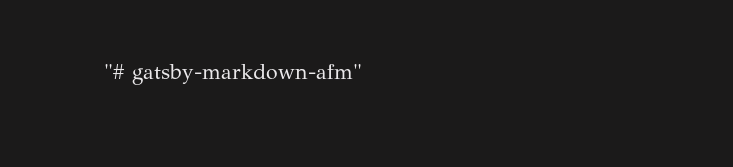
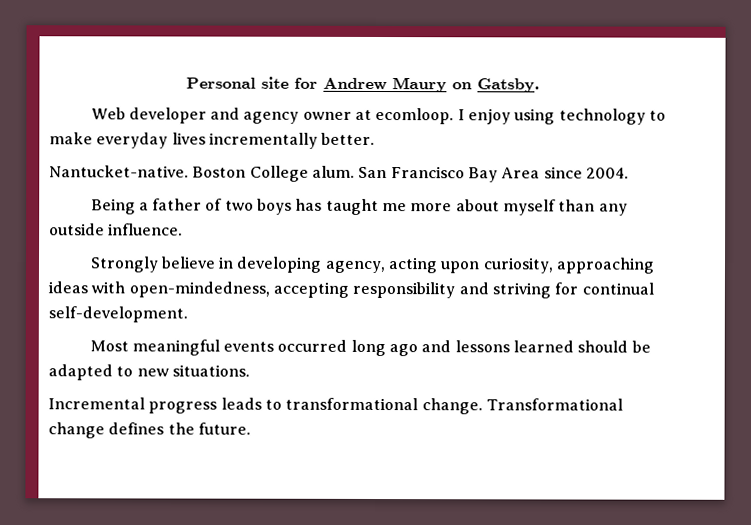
[104,64,362,85] "# gatsby-markdown-afm" -> [186,76,540,93] [90,107,667,125] [49,132,376,149] [49,165,629,183] [90,198,628,216] [49,223,184,236] [89,256,656,274] [48,281,654,299] [48,306,188,323] [89,339,651,357] [48,364,250,381] [48,397,623,415] [48,422,251,439] Personal site for Andrew Maury on Gatsby. // Web developer and agency owner at ecomloop. I enjoy using technology to make everyday lives incrementally better. // Nantucket-native. Boston College alum. San Francisco Bay Area since 2004. // Being a father of two boys has taught me more about myself than any outside influence. // Strongly believe in developing agency, acting upon curiosity, approaching ideas with open-mindedness, accepting responsibility and striving for continual self-development. // Most meaningful events occurred long ago and lessons learned should be adapted to new situations. // Incremental progress leads to transformational change. Transformational change defines the future.

